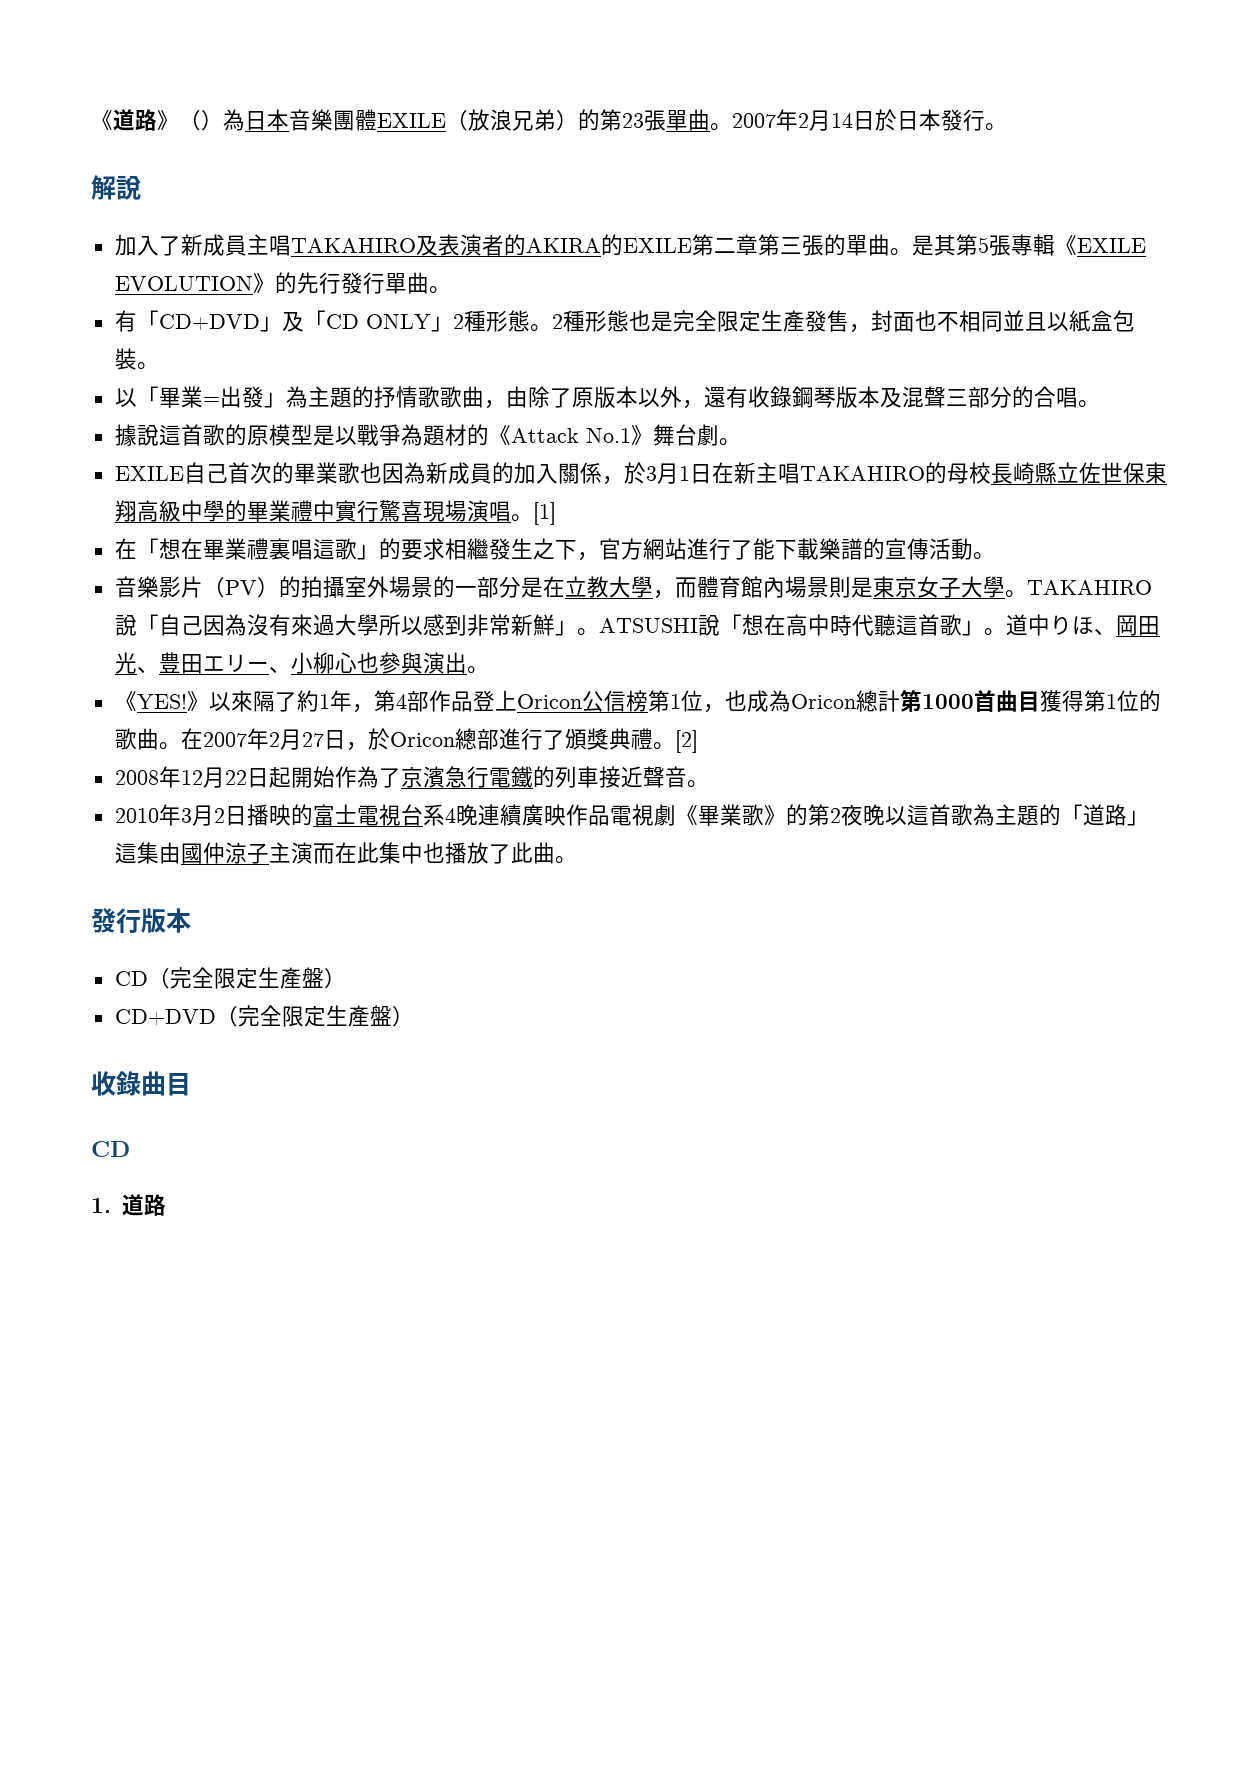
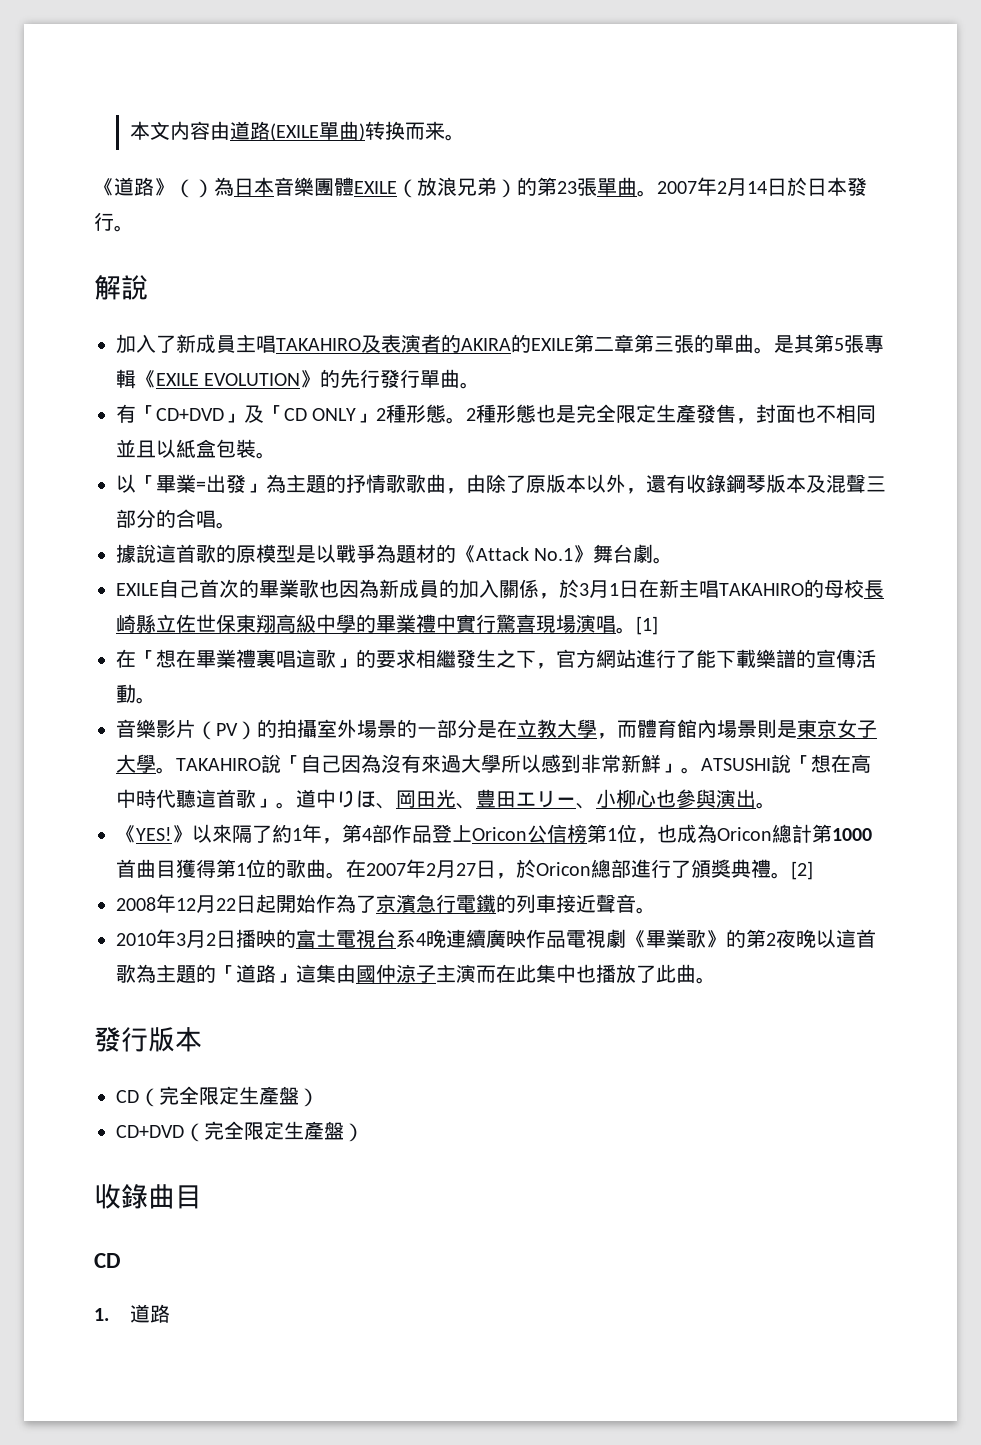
(91, 120) none -> [129,121,465,141] 本文内容由道路(EXILE單曲)转换而来。 //

